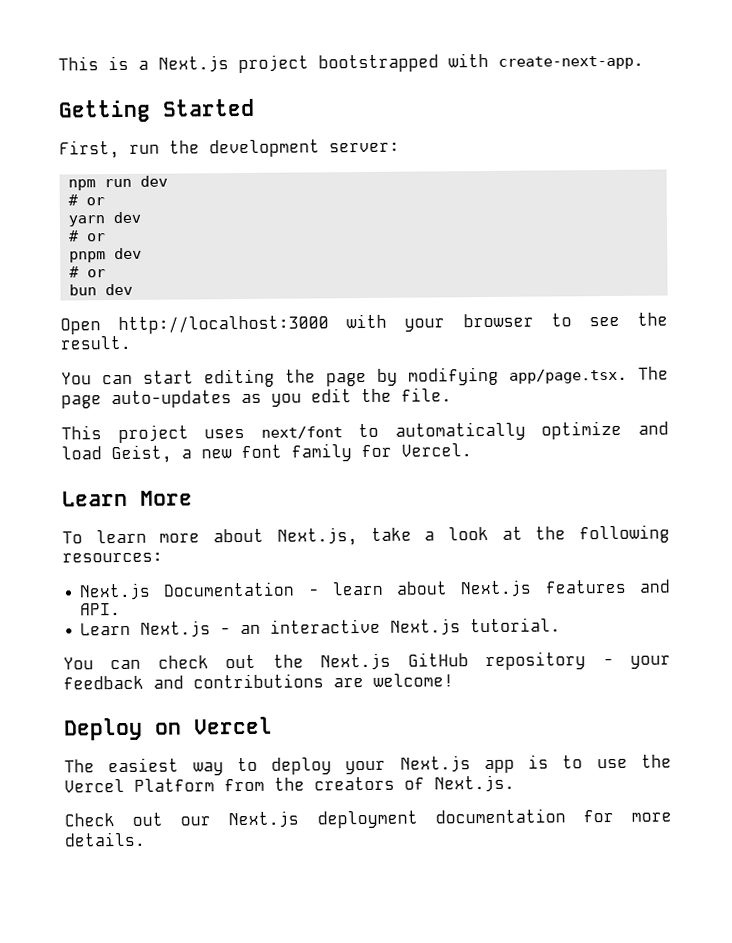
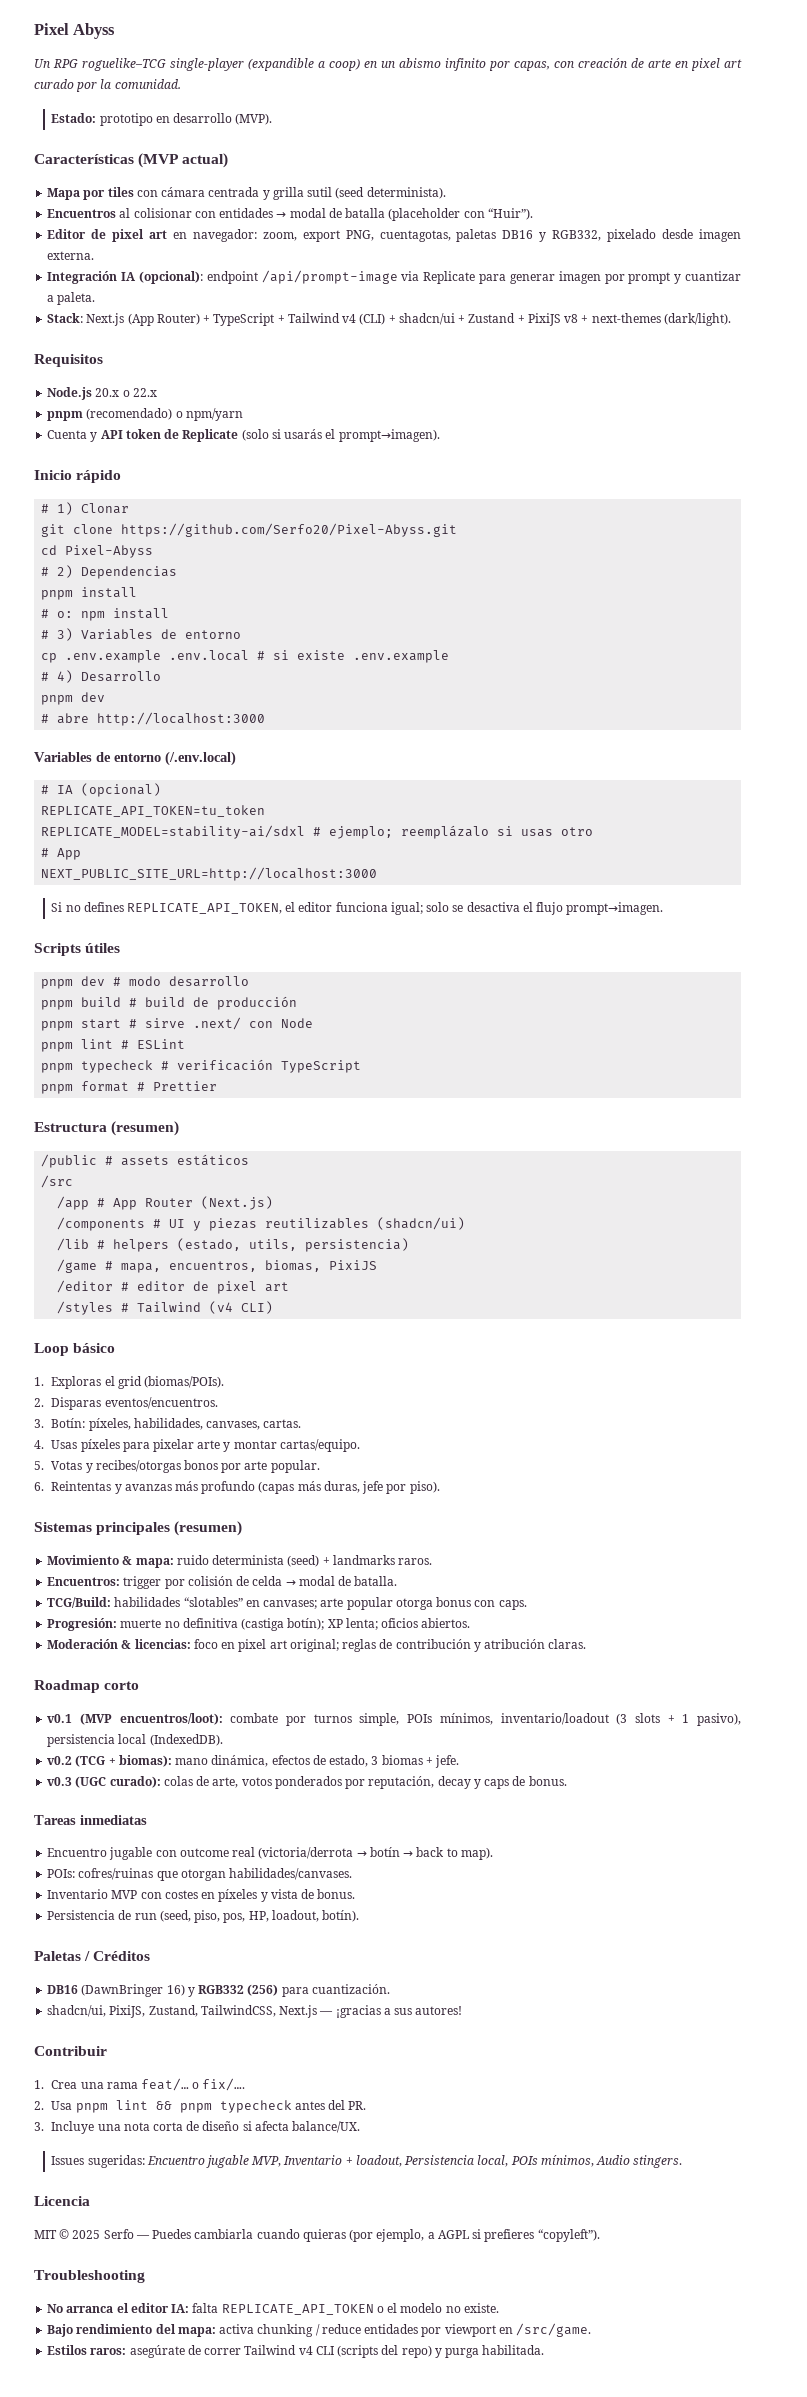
[58,52,644,74] [58,98,255,123] [59,139,400,159] [68,175,169,191] [68,194,106,206] [68,211,142,227] [69,230,107,242] [69,247,143,263] [69,266,107,278] [69,283,134,296] [60,312,668,335] [60,335,131,350] [61,366,669,388] [61,387,452,409] [61,420,669,444] [61,443,472,464] [62,490,193,507] [62,524,670,546] [62,552,163,563] [79,579,671,601] [80,603,122,616] [80,617,562,638] [63,651,671,671] [63,673,454,690] [64,716,273,741] [64,754,672,776] [64,774,515,793] [64,808,672,829] [64,831,146,847] This is a Next.js project bootstrapped with create-next-app. // Getting Started // First, run the development server: // npm run dev // # or // yarn dev // # or // pnpm dev // # or // bun dev // Open http://localhost:3000 with your browser to see the result. // You can start editing the page by modifying app/page.tsx. The page auto-updates as you edit the file. // This project uses next/font to automatically optimize and load Geist, a new font family for Vercel. // Learn More // To learn more about Next.js, take a look at the following resources: // Next.js Documentation - learn about Next.js features and API. // Learn Next.js - an interactive Next.js tutorial. // You can check out the Next.js GitHub repository - your feedback and contributions are welcome! // Deploy on Vercel // The easiest way to deploy your Next.js app is to use the Vercel Platform from the creators of Next.js. // Check out our Next.js deployment documentation for more details. -> [34,23,116,39] [34,58,742,71] [34,79,181,92] [51,113,273,126] [34,153,229,168] [47,187,446,200] [47,208,533,221] [47,229,741,242] [47,251,95,260] [47,270,741,284] [47,292,96,305] [47,313,731,326] [34,354,103,367] [47,387,157,400] [47,408,243,421] [47,429,440,442] [34,470,122,483] [41,502,130,515] [41,523,458,537] [41,545,154,558] [41,565,178,579] [41,587,138,600] [41,608,170,621] [41,628,242,641] [41,650,450,663] [41,670,162,683] [41,692,106,705] [41,712,266,726] [34,751,236,766] [41,783,162,797] [41,805,266,817] [41,825,594,839] [41,848,82,860] [41,867,378,881] [51,902,664,915] [34,943,121,956] [41,976,250,989] [41,996,298,1010] [41,1017,314,1031] [41,1039,186,1052] [41,1059,362,1073] [41,1081,218,1094] [34,1121,180,1136] [41,1154,250,1168] [41,1175,74,1188] [57,1196,274,1210] [57,1217,466,1231] [57,1238,410,1252] [57,1259,378,1273] [57,1280,290,1294] [57,1301,274,1315] [34,1343,116,1356] [34,1376,225,1389] [34,1397,218,1410] [34,1418,302,1431] [34,1439,360,1452] [34,1460,320,1473] [34,1481,440,1494] [34,1521,243,1536] [47,1555,433,1568] [47,1576,398,1589] [47,1597,527,1610] [47,1618,471,1631] [47,1639,587,1652] [34,1680,140,1693] [47,1713,742,1726] [47,1734,223,1747] [47,1755,460,1768] [47,1776,567,1789] [34,1815,147,1825] [47,1847,493,1860] [47,1868,353,1881] [47,1889,356,1902] [47,1910,360,1923] [34,1951,151,1961] [47,1984,390,1997] [47,2005,463,2018] [34,2046,107,2056] [34,2078,246,2091] [34,2100,367,2113] [34,2121,361,2134] [51,2155,683,2168] [34,2196,90,2206] [34,2229,600,2242] [34,2270,145,2283] [47,2303,499,2315] [47,2323,592,2337] [47,2345,545,2358] Pixel Abyss // Un RPG roguelike–TCG single‑player (expandible a coop) en un abismo infinito por capas, con creación de arte en pixel art curado por la comunidad. // Estado: prototipo en desarrollo (MVP). // Características (MVP actual) // Mapa por tiles con cámara centrada y grilla sutil (seed determinista). // Encuentros al colisionar con entidades → modal de batalla (placeholder con “Huir”). // Editor de pixel art en navegador: zoom, export PNG, cuentagotas, paletas DB16 y RGB332, pixelado desde imagen externa. // Integración IA (opcional): endpoint /api/prompt-image via Replicate para generar imagen por prompt y cuantizar a paleta. // Stack: Next.js (App Router) + TypeScript + Tailwind v4 (CLI) + shadcn/ui + Zustand + PixiJS v8 + next-themes (dark/light). // Requisitos // Node.js 20.x o 22.x // pnpm (recomendado) o npm/yarn // Cuenta y API token de Replicate (solo si usarás el prompt→imagen). // Inicio rápido // # 1) Clonar // git clone https://github.com/Serfo20/Pixel-Abyss.git // cd Pixel-Abyss // # 2) Dependencias // pnpm install // # o: npm install // # 3) Variables de entorno // cp .env.example .env.local # si existe .env.example // # 4) Desarrollo // pnpm dev // # abre http://localhost:3000 // Variables de entorno (/.env.local) // # IA (opcional) // REPLICATE_API_TOKEN=tu_token // REPLICATE_MODEL=stability-ai/sdxl # ejemplo; reemplázalo si usas otro // # App // NEXT_PUBLIC_SITE_URL=http://localhost:3000 // Si no defines REPLICATE_API_TOKEN, el editor funciona igual; solo se desactiva el flujo prompt→imagen. // Scripts útiles // pnpm dev # modo desarrollo // pnpm build # build de producción // pnpm start # sirve .next/ con Node // pnpm lint # ESLint // pnpm typecheck # verificación TypeScript // pnpm format # Prettier // Estructura (resumen) // /public # assets estáticos // /src // /app # App Router (Next.js) // /components # UI y piezas reutilizables (shadcn/ui) // /lib # helpers (estado, utils, persistencia) // /game # mapa, encuentros, biomas, PixiJS // /editor # editor de pixel art // /styles # Tailwind (v4 CLI) // Loop básico // 1. Exploras el grid (biomas/POIs). // 2. Disparas eventos/encuentros. // 3. Botín: píxeles, habilidades, canvases, cartas. // 4. Usas píxeles para pixelar arte y montar cartas/equipo. // 5. Votas y recibes/otorgas bonos por arte popular. // 6. Reintentas y avanzas más profundo (capas más duras, jefe por piso). // Sistemas principales (resumen) // Movimiento & mapa: ruido determinista (seed) + landmarks raros. // Encuentros: trigger por colisión de celda → modal de batalla. // TCG/Build: habilidades “slotables” en canvases; arte popular otorga bonus con caps. // Progresión: muerte no definitiva (castiga botín); XP lenta; oficios abiertos. // Moderación & licencias: foco en pixel art original; reglas de contribución y atribución claras. // Roadmap corto // v0.1 (MVP encuentros/loot): combate por turnos simple, POIs mínimos, inventario/loadout (3 slots + 1 pasivo), persistencia local (IndexedDB). // v0.2 (TCG + biomas): mano dinámica, efectos de estado, 3 biomas + jefe. // v0.3 (UGC curado): colas de arte, votos ponderados por reputación, decay y caps de bonus. // Tareas inmediatas // Encuentro jugable con outcome real (victoria/derrota → botín → back to map). // POIs: cofres/ruinas que otorgan habilidades/canvases. // Inventario MVP con costes en píxeles y vista de bonus. // Persistencia de run (seed, piso, pos, HP, loadout, botín). // Paletas / Créditos // DB16 (DawnBringer 16) y RGB332 (256) para cuantización. // shadcn/ui, PixiJS, Zustand, TailwindCSS, Next.js — ¡gracias a sus autores! // Contribuir // 1. Crea una rama feat/… o fix/…. // 2. Usa pnpm lint && pnpm typecheck antes del PR. // 3. Incluye una nota corta de diseño si afecta balance/UX. // Issues sugeridas: Encuentro jugable MVP, Inventario + loadout, Persistencia local, POIs mínimos, Audio stingers. // Licencia // MIT © 2025 Serfo — Puedes cambiarla cuando quieras (por ejemplo, a AGPL si prefieres “copyleft”). // Troubleshooting // No arranca el editor IA: falta REPLICATE_API_TOKEN o el modelo no existe. // Bajo rendimiento del mapa: activa chunking / reduce entidades por viewport en /src/game. // Estilos raros: asegúrate de correr Tailwind v4 CLI (scripts del repo) y purga habilitada.

